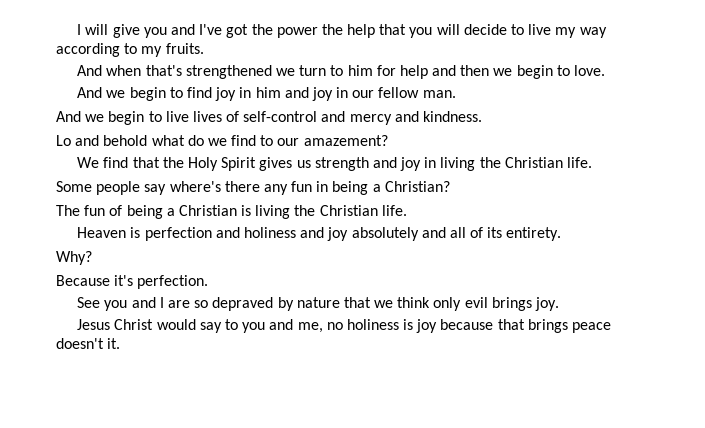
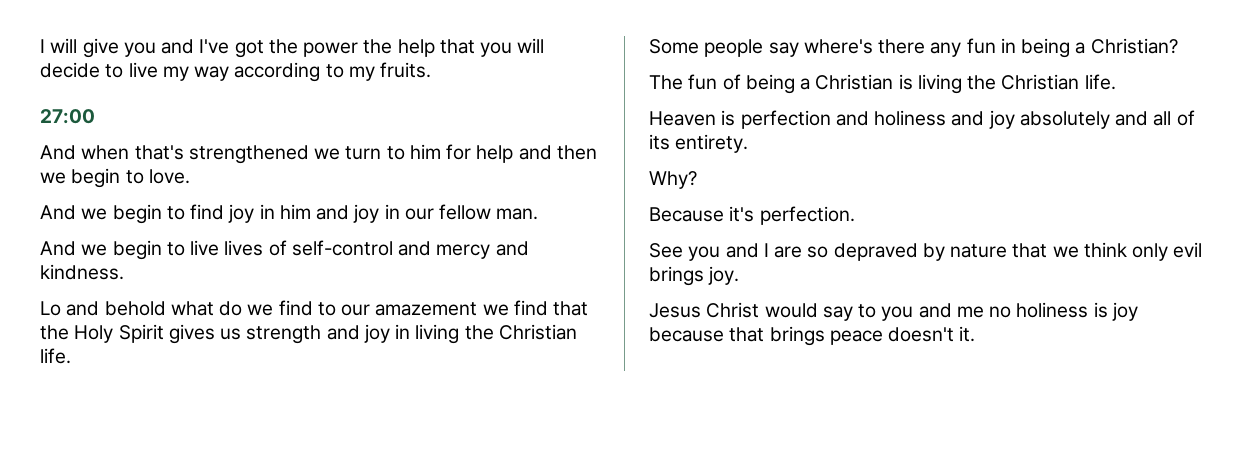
(204, 48) none -> [40,109,95,124] // 27:00
[303,135,388,146] [77,157,100,168] amazement? // We -> [375,302,509,316] amazement we
[297,322,323,333] me, -> [956,306,984,318] me

